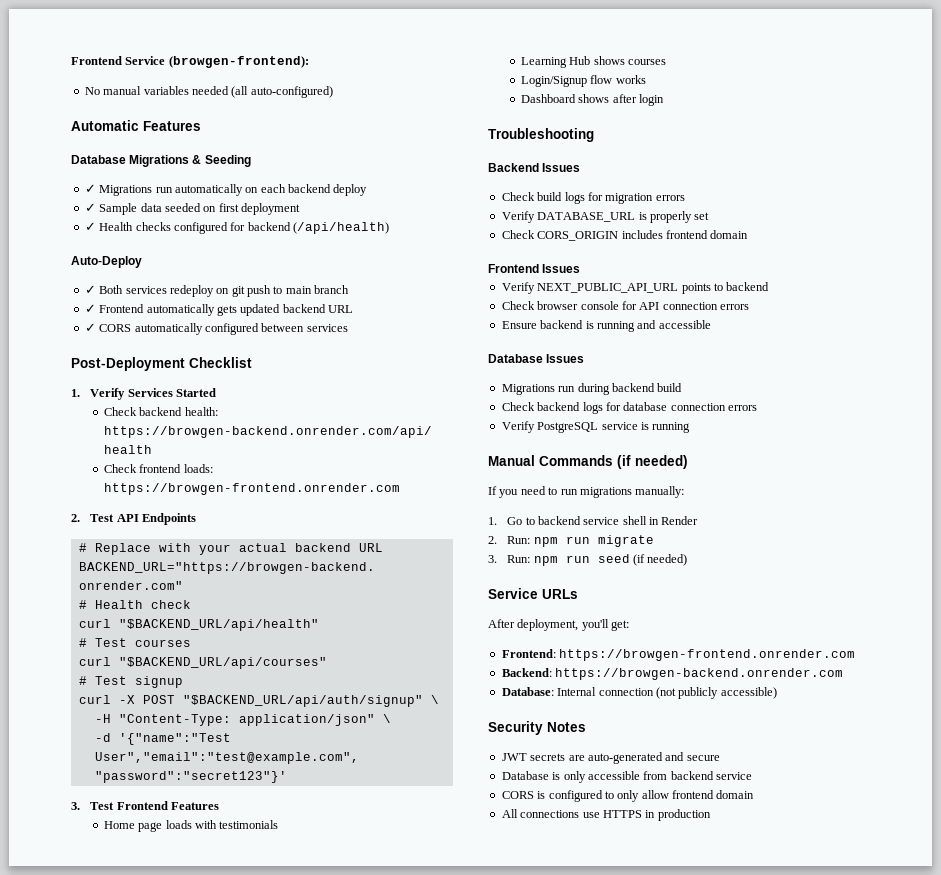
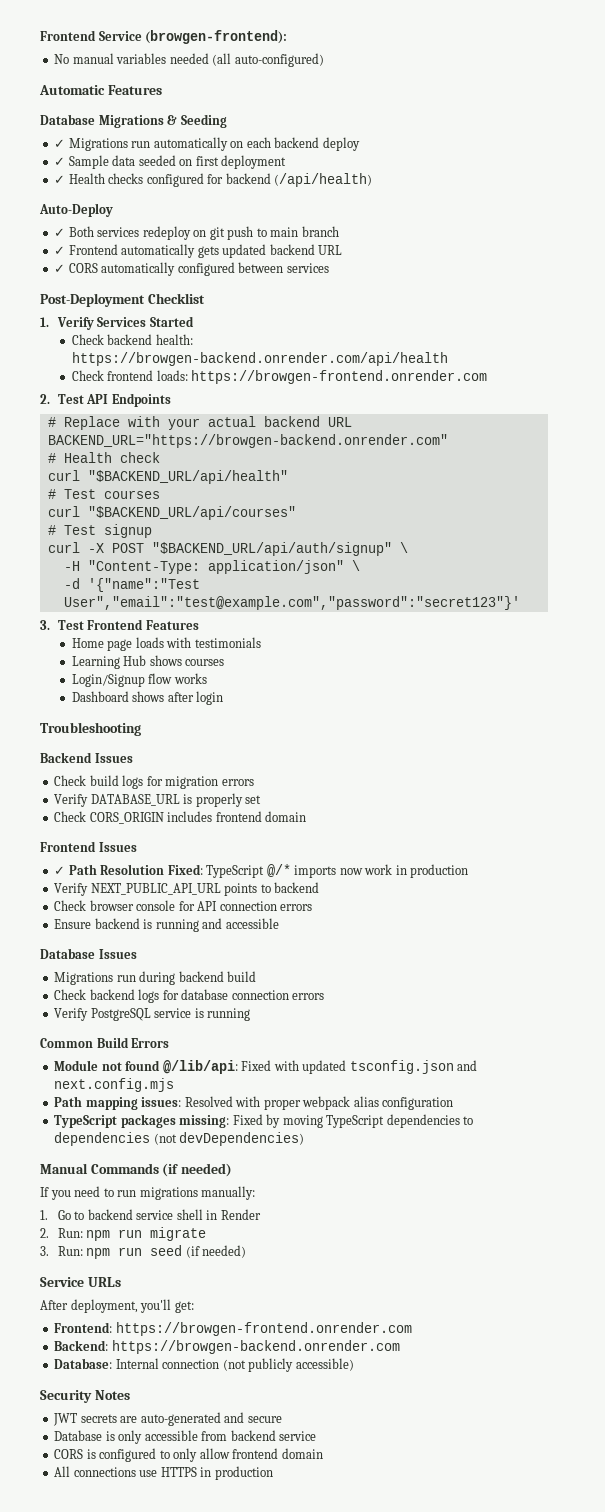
(581, 268) none -> [54,864,469,878] // ✓ Path Resolution Fixed: TypeScript @/* imports now work in production
(691, 427) none -> [40,1037,170,1048] [54,1060,478,1074] [54,1078,175,1092] [54,1096,454,1110] [54,1114,474,1128] [54,1132,305,1146] // Common Build Errors // Module not found @/lib/api: Fixed with updated tsconfig.json and next.config.mjs // Path mapping issues: Resolved with proper webpack alias configuration // TypeScript packages missing: Fixed by moving TypeScript dependencies to dependencies (not devDependencies)

